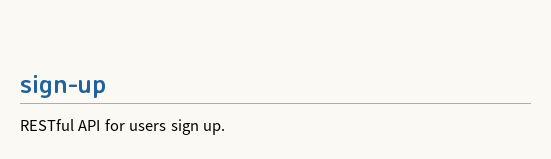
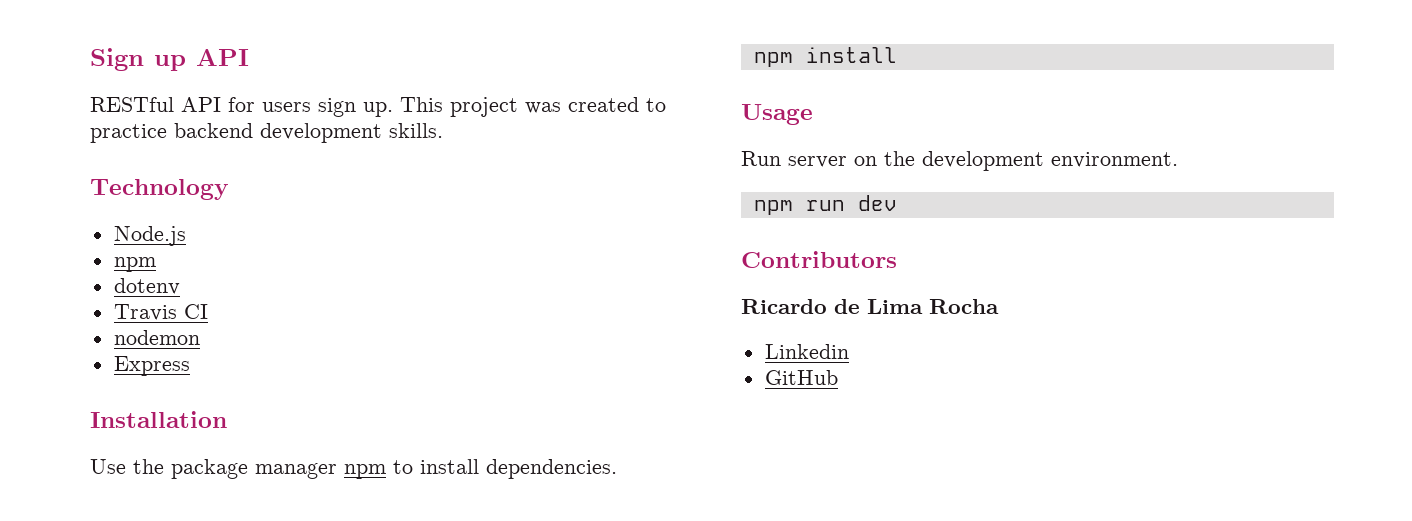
[20,75,106,98] sign-up -> [90,48,249,71] Sign up API
(226, 129) none -> [400,97,666,117] [90,123,443,143] [90,179,229,200] [113,226,186,246] [113,257,156,272] [113,278,180,295] [113,304,208,321] [113,330,200,345] [113,356,190,376] [90,411,227,428] [90,459,617,479] [753,47,897,67] [741,104,813,125] [741,151,1178,171] [753,195,897,215] [741,251,897,268] [741,299,999,314] [764,344,849,359] [764,370,838,385] This project was created to practice backend development skills. // Technology // Node.js // npm // dotenv // Travis CI // nodemon // Express // Installation // Use the package manager npm to install dependencies. // npm install // Usage // Run server on the development environment. // npm run dev // Contributors // Ricardo de Lima Rocha // Linkedin // GitHub

